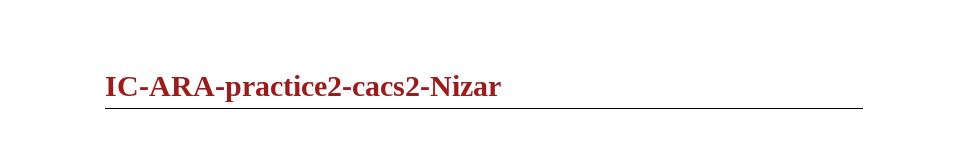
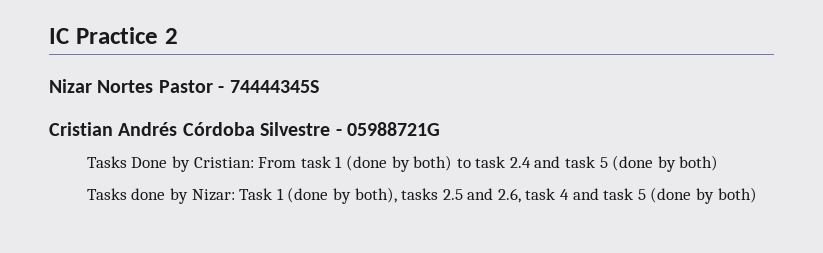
[105,75,501,102] IC-ARA-practice2-cacs2-Nizar -> [49,27,178,44] [49,79,319,93] [49,122,440,136] [86,155,719,172] [86,187,757,204] IC Practice 2 // Nizar Nortes Pastor - 74444345S // Cristian Andrés Córdoba Silvestre - 05988721G // Tasks Done by Cristian: From task 1 (done by both) to task 2.4 and task 5 (done by both) // Tasks done by Nizar: Task 1 (done by both), tasks 2.5 and 2.6, task 4 and task 5 (done by both)

